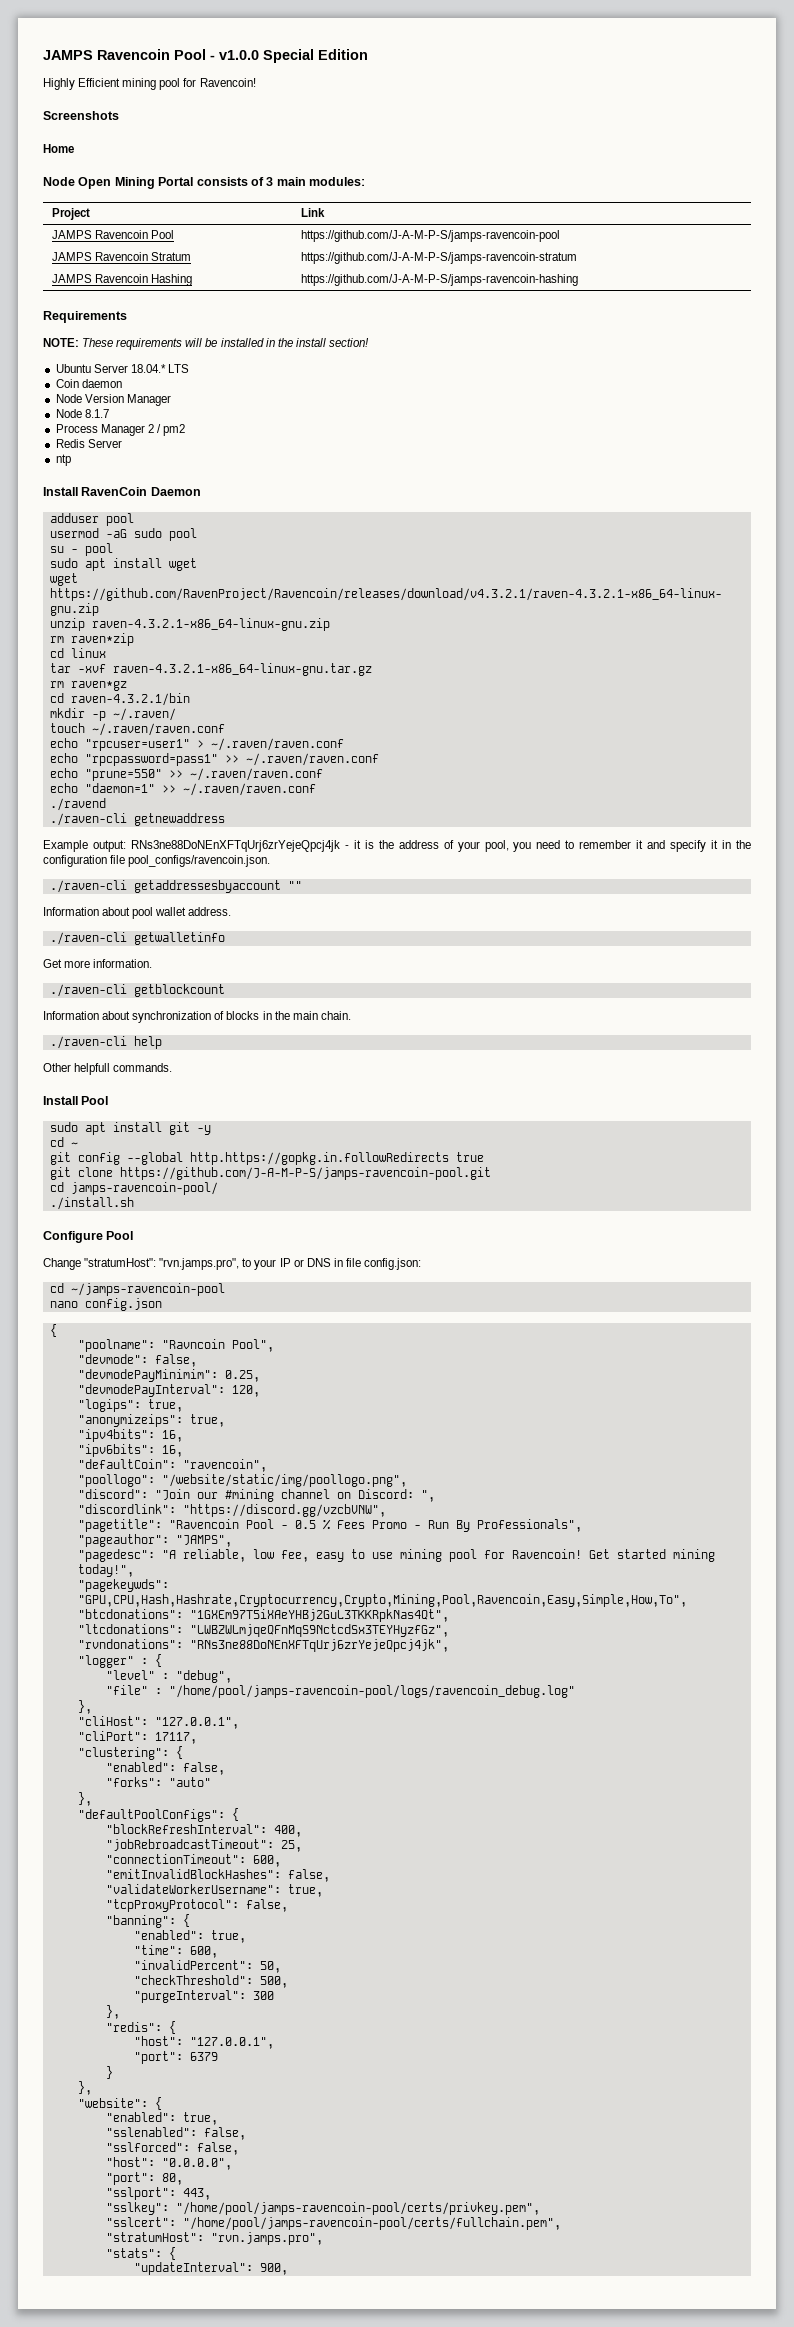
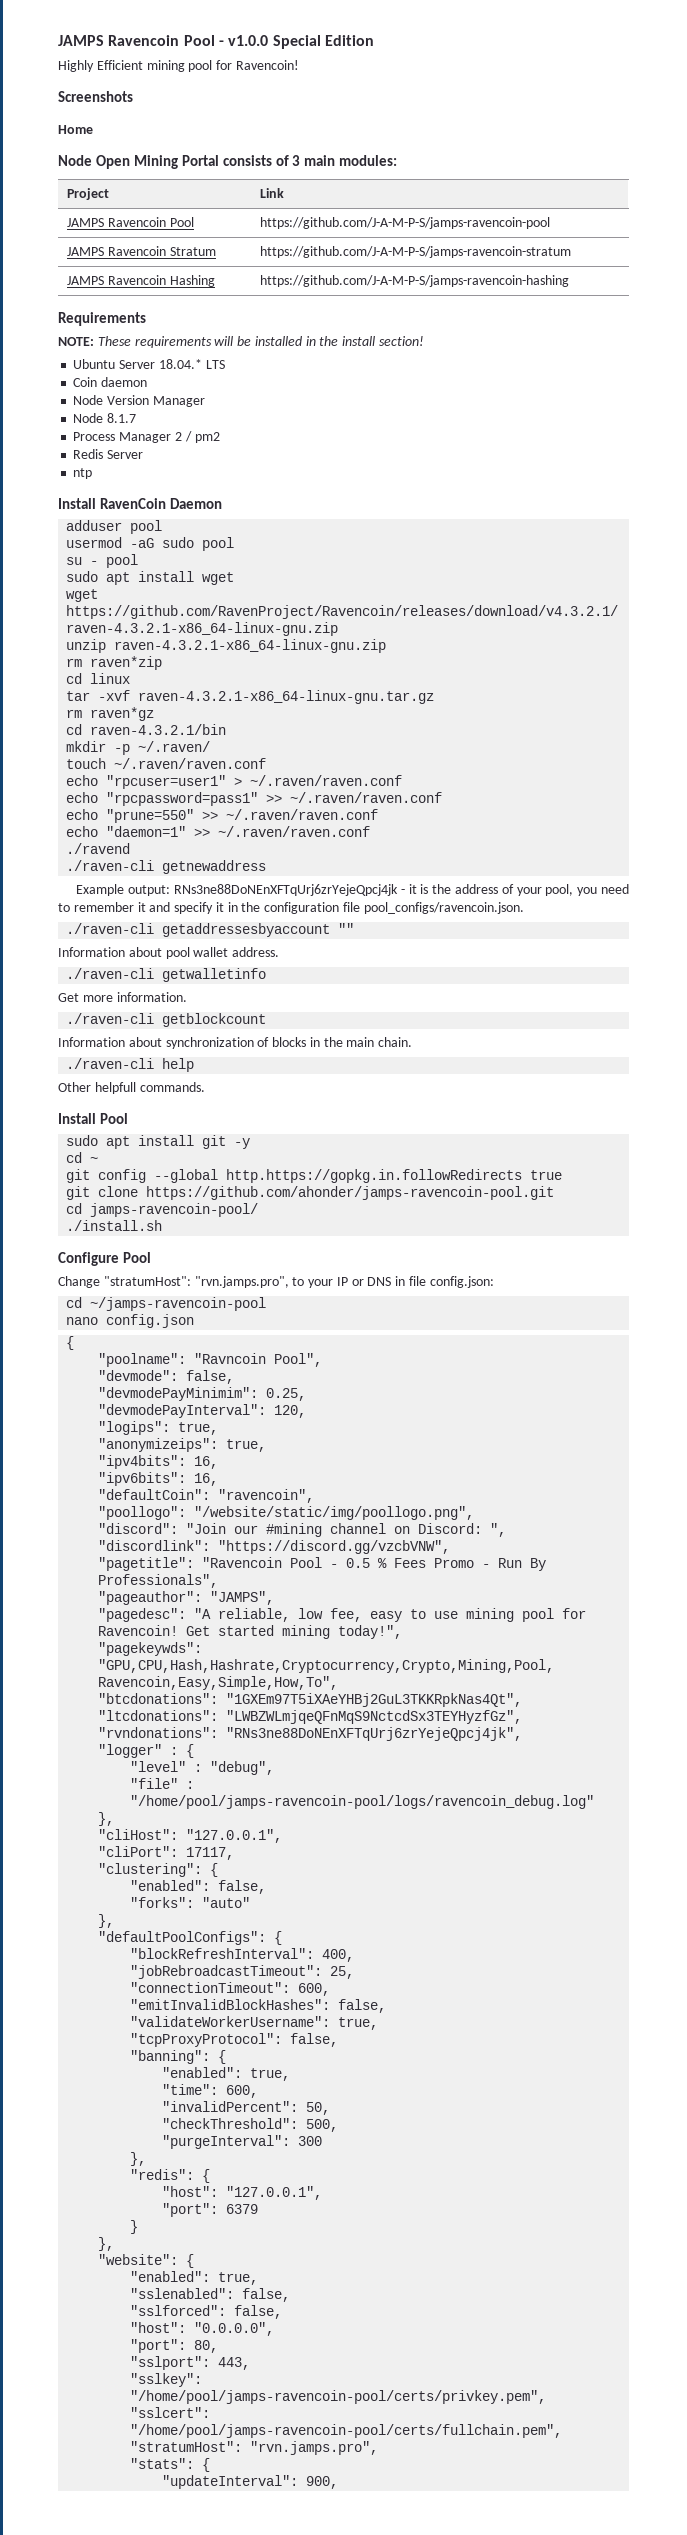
[119,1167,491,1180] https://github.com/J-A-M-P-S/jamps-ravencoin-pool.git -> [146,1186,555,1200] https://github.com/ahonder/jamps-ravencoin-pool.git

